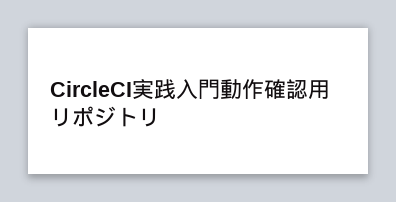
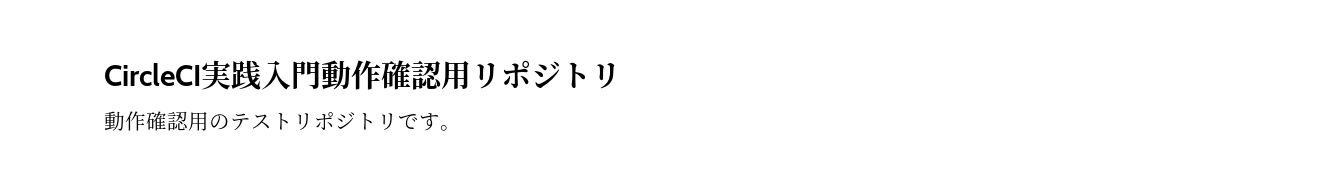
(160, 117) none -> [104,111,461,131] // 動作確認用のテストリポジトリです。

